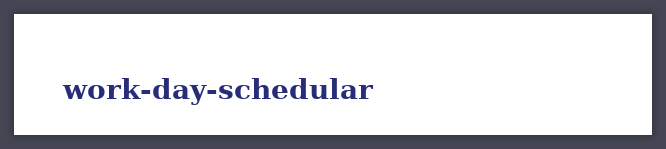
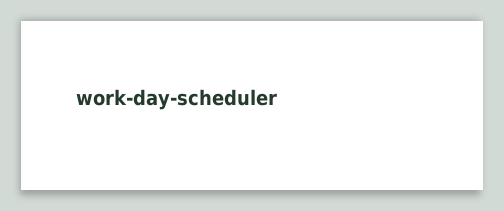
[62,78,374,105] work-day-schedular -> [76,89,277,110] work-day-scheduler

